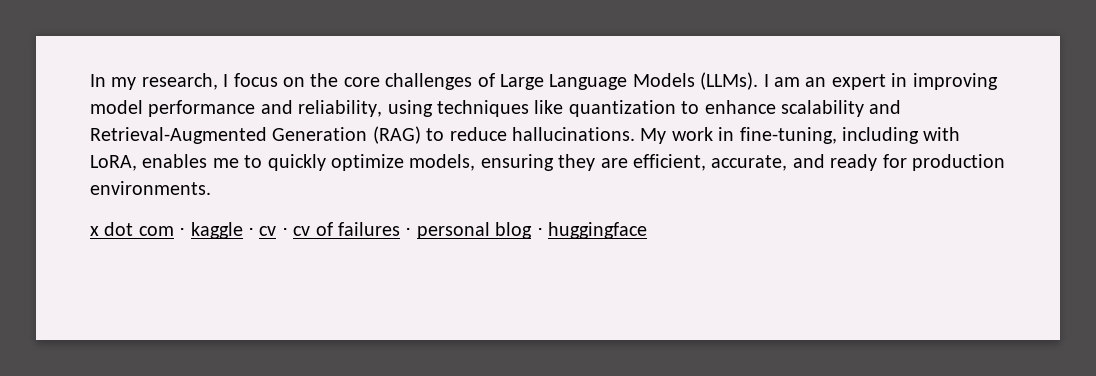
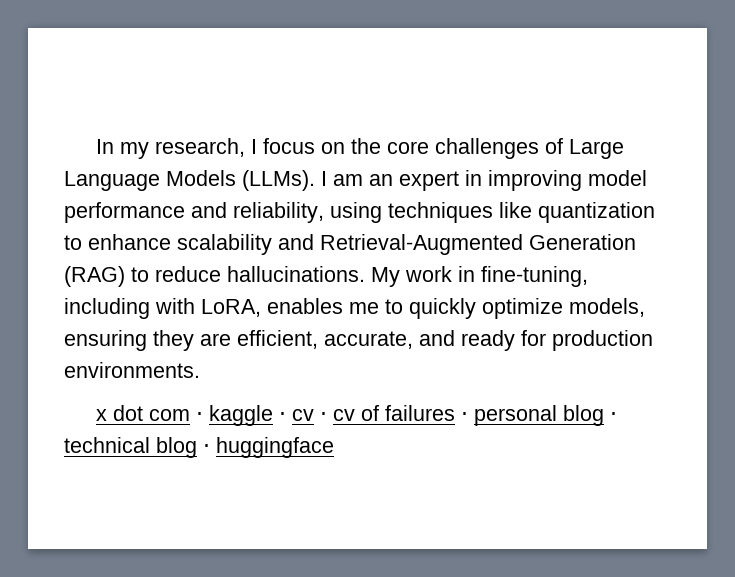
(543, 232) none -> [64,437,210,458] technical blog ⋅

